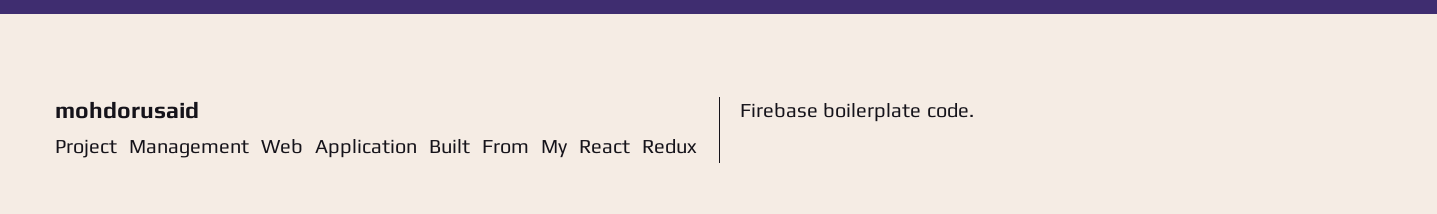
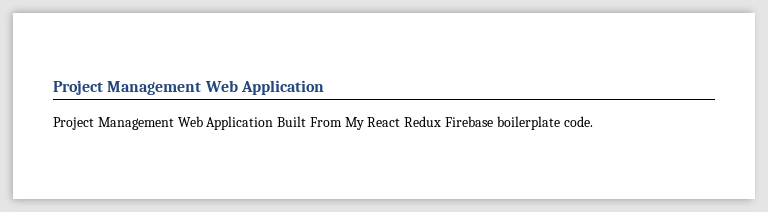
[55,101,199,119] mohdorusaid -> [53,80,324,95] Project Management Web Application

